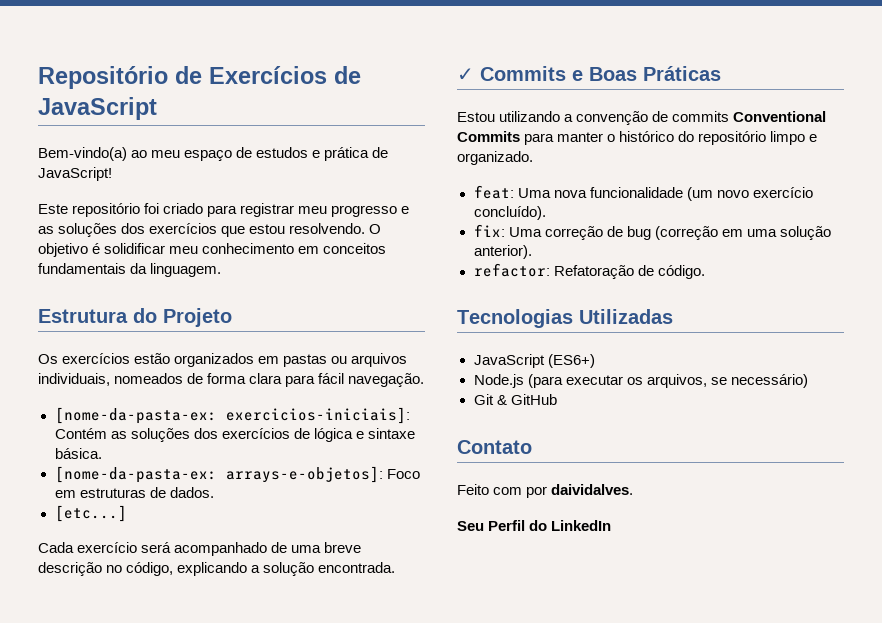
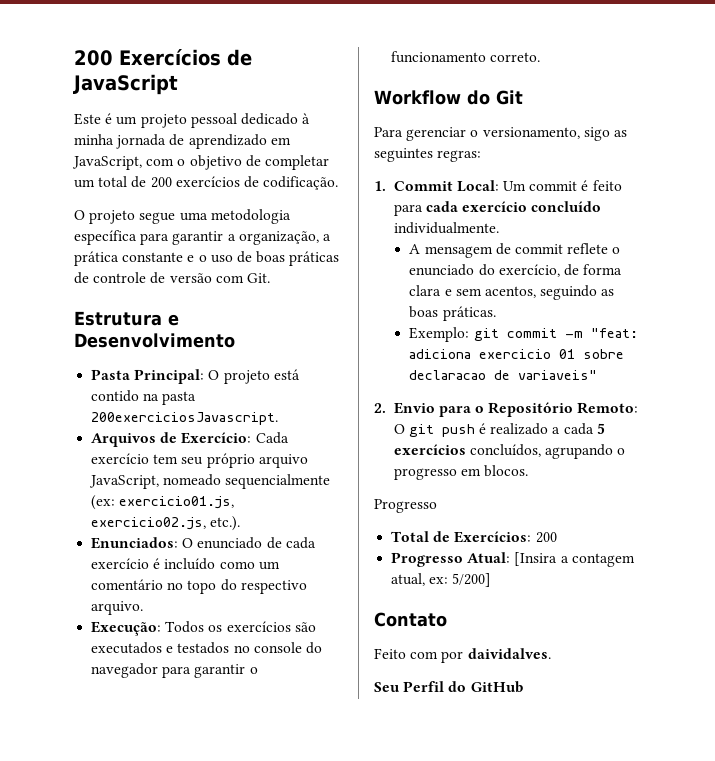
[38,66,202,89] Repositório de -> [74,50,113,66] 200
[38,147,389,161] [38,167,112,181] [38,203,410,217] [38,223,382,237] [38,243,387,257] [38,263,222,277] [38,308,232,327] [38,353,408,367] [38,373,425,387] [54,407,410,424] [54,428,415,442] [54,448,102,459] [54,466,420,483] [54,487,214,498] [54,505,127,522] [38,542,362,556] [38,562,396,576] [457,66,721,81] [457,111,827,125] [457,131,818,145] [457,151,533,165] [473,185,813,201] [473,206,546,220] [473,224,831,240] [473,245,532,259] [473,263,705,279] [457,309,673,328] [473,354,595,368] [473,374,808,388] [473,394,557,405] Bem-vindo(a) ao meu espaço de estudos e prática de JavaScript! // Este repositório foi criado para registrar meu progresso e as soluções dos exercícios que estou resolvendo. O objetivo é solidificar meu conhecimento em conceitos fundamentais da linguagem. // Estrutura do Projeto // Os exercícios estão organizados em pastas ou arquivos individuais, nomeados de forma clara para fácil navegação. // [nome-da-pasta-ex: exercicios-iniciais]: Contém as soluções dos exercícios de lógica e sintaxe básica. // [nome-da-pasta-ex: arrays-e-objetos]: Foco em estruturas de dados. // [etc...] // Cada exercício será acompanhado de uma breve descrição no código, explicando a solução encontrada. // ✓ Commits e Boas Práticas // Estou utilizando a convenção de commits Conventional Commits para manter o histórico do repositório limpo e organizado. // feat: Uma nova funcionalidade (um novo exercício concluído). // fix: Uma correção de bug (correção em uma solução anterior). // refactor: Refatoração de código. // Tecnologias Utilizadas // JavaScript (ES6+) // Node.js (para executar os arquivos, se necessário) // Git & GitHub -> [74,113,311,128] [74,134,291,149] [72,155,329,170] [74,176,339,190] [74,209,291,224] [74,230,331,245] [74,251,340,266] [74,272,270,284] [74,311,179,326] [74,333,235,348] [91,369,300,384] [91,390,197,405] [91,412,279,425] [91,432,289,447] [91,453,308,468] [89,474,331,489] [91,495,235,510] [91,516,241,531] [91,537,316,549] [91,558,280,570] [91,579,307,594] [91,601,144,615] [91,621,316,636] [91,642,322,654] [91,663,258,678] [391,51,541,63] [374,90,523,105] [374,127,627,141] [374,148,482,162] [374,180,622,192] [393,201,602,216] [393,222,499,234] [409,243,621,258] [409,264,623,277] [409,285,615,300] [409,306,496,321] [409,327,638,342] [409,349,625,359] [409,370,598,380] [374,402,639,417] [393,423,605,437] [393,444,626,459] [393,465,529,480] [374,499,437,513] [391,531,557,543] [391,552,635,567] [391,573,492,587] Este é um projeto pessoal dedicado à minha jornada de aprendizado em JavaScript, com o objetivo de completar um total de 200 exercícios de codificação. // O projeto segue uma metodologia específica para garantir a organização, a prática constante e o uso de boas práticas de controle de versão com Git. // Estrutura e Desenvolvimento // Pasta Principal: O projeto está contido na pasta 200exerciciosJavascript. // Arquivos de Exercício: Cada exercício tem seu próprio arquivo JavaScript, nomeado sequencialmente (ex: exercicio01.js, exercicio02.js, etc.). // Enunciados: O enunciado de cada exercício é incluído como um comentário no topo do respectivo arquivo. // Execução: Todos os exercícios são executados e testados no console do navegador para garantir o funcionamento correto. // Workflow do Git // Para gerenciar o versionamento, sigo as seguintes regras: // 1. Commit Local: Um commit é feito para cada exercício concluído individualmente. // A mensagem de commit reflete o enunciado do exercício, de forma clara e sem acentos, seguindo as boas práticas. // Exemplo: git commit -m "feat: adiciona exercicio 01 sobre declaracao de variaveis" // 2. Envio para o Repositório Remoto: O git push é realizado a cada 5 exercícios concluídos, agrupando o progresso em blocos. // Progresso // Total de Exercícios: 200 // Progresso Atual: [Insira a contagem atual, ex: 5/200]
[551,520,612,531] LinkedIn -> [470,681,523,693] GitHub

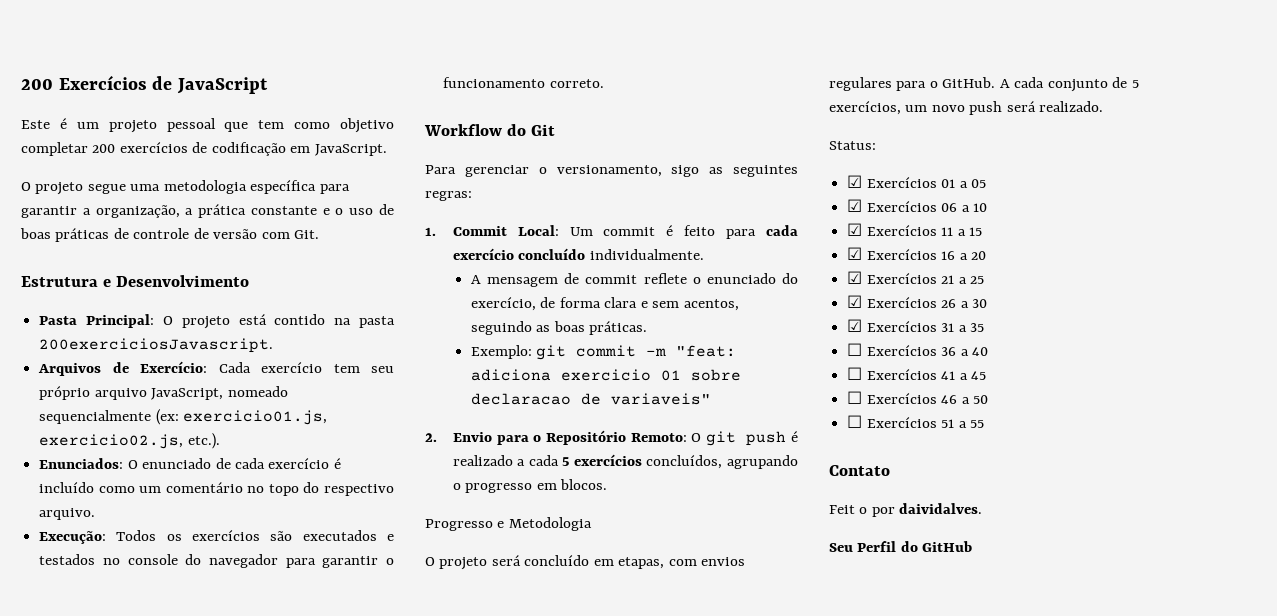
[240,113,311,125] [74,134,291,149] [72,155,329,170] [74,176,339,190] dedicado à minha jornada de aprendizado em JavaScript, com o objetivo de completar um total de 200 exercícios de codificação. -> [224,118,394,133] [21,142,387,156] que tem como objetivo completar 200 exercícios de codificação em JavaScript.
[391,531,557,543] [391,552,635,567] [391,573,492,587] // Total de Exercícios: 200 // Progresso Atual: [Insira a contagem atual, ex: 5/200] -> [497,517,592,531] [425,555,746,570] [829,77,1139,92] [829,101,1104,115] [829,141,876,150] [847,175,986,188] [847,199,987,212] [847,223,982,236] [847,247,986,260] [847,271,984,284] [847,295,987,308] [847,319,984,332] [847,343,988,356] [847,367,986,380] [847,391,988,404] [847,415,984,428] e Metodologia // O projeto será concluído em etapas, com envios regulares para o GitHub. A cada conjunto de 5 exercícios, um novo push será realizado. // Status: // ☑ Exercícios 01 a 05 // ☑ Exercícios 06 a 10 // ☑ Exercícios 11 a 15 // ☑ Exercícios 16 a 20 // ☑ Exercícios 21 a 25 // ☑ Exercícios 26 a 30 // ☑ Exercícios 31 a 35 // ☐ Exercícios 36 a 40 // ☐ Exercícios 41 a 45 // ☐ Exercícios 46 a 50 // ☐ Exercícios 51 a 55
[374,648,439,659] Feito com -> [829,505,868,514] Feit o

